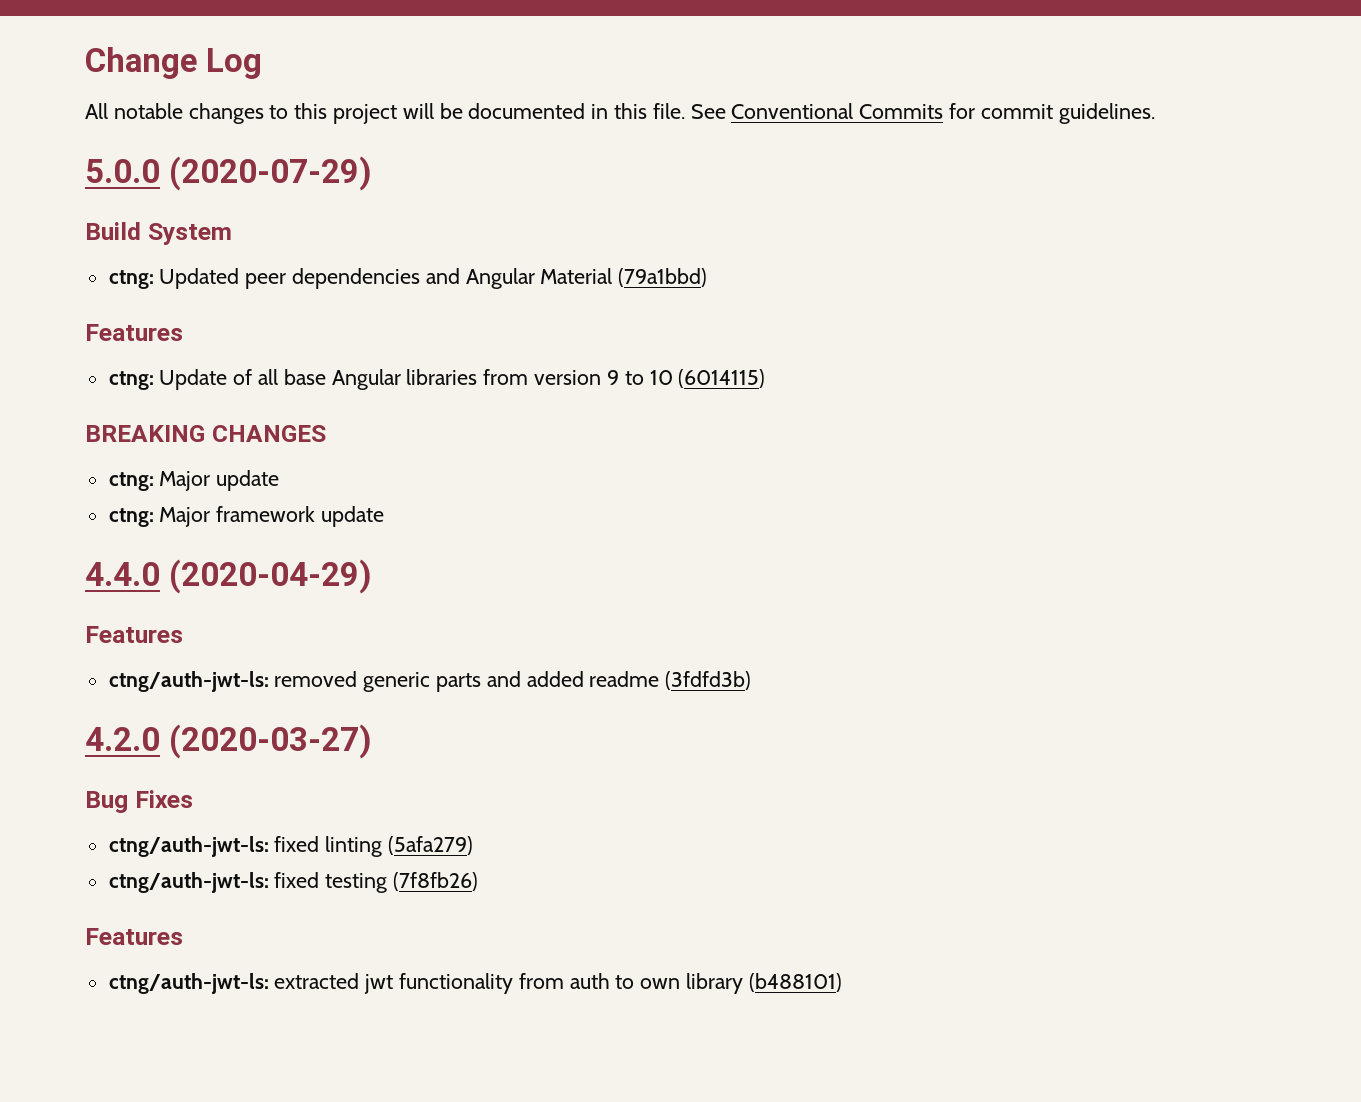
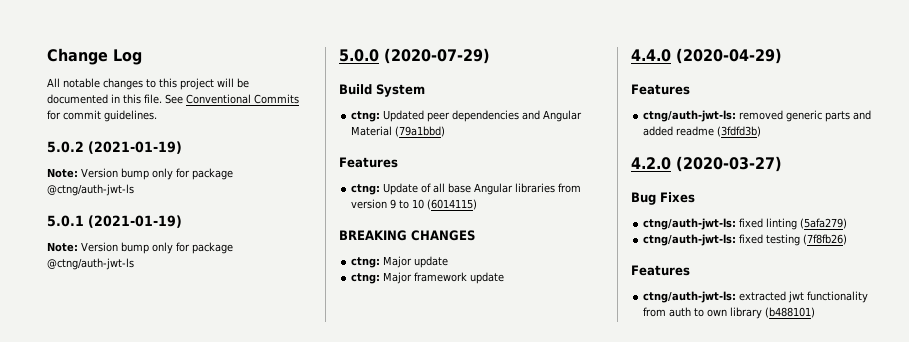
(1155, 113) none -> [47,141,182,154] [47,168,233,180] [47,184,134,196] [47,215,182,228] [47,242,233,254] [47,258,134,270] // 5.0.2 (2021-01-19) // Note: Version bump only for package @ctng/auth-jwt-ls // 5.0.1 (2021-01-19) // Note: Version bump only for package @ctng/auth-jwt-ls

